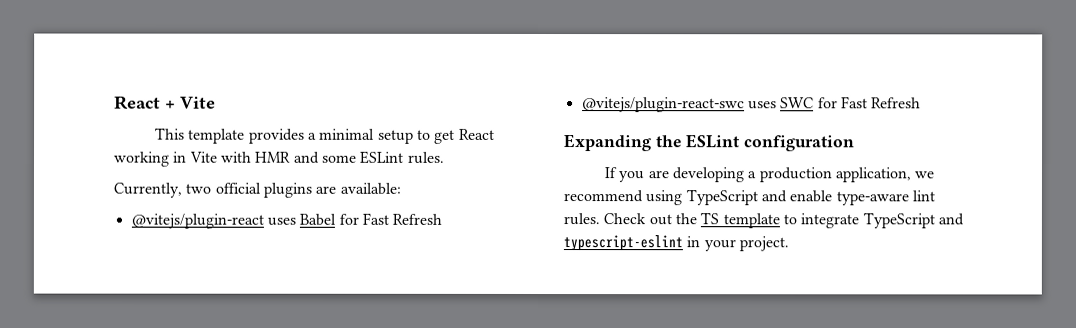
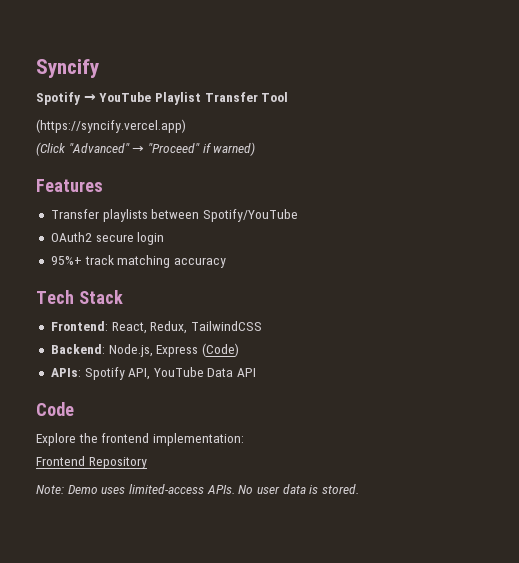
[114,95,216,110] [155,127,495,144] [113,150,445,167] [113,182,401,198] [130,212,443,229] [581,96,922,113] [564,134,856,152] [604,167,935,183] [563,189,935,206] [563,212,964,229] [563,235,789,252] React + Vite // This template provides a minimal setup to get React working in Vite with HMR and some ESLint rules. // Currently, two official plugins are available: // @vitejs/plugin-react uses Babel for Fast Refresh // @vitejs/plugin-react-swc uses SWC for Fast Refresh // Expanding the ESLint configuration // If you are developing a production application, we recommend using TypeScript and enable type-aware lint rules. Check out the TS template to integrate TypeScript and typescript-eslint in your project. -> [36,59,99,78] [36,92,289,105] [36,119,186,133] [36,142,256,156] [36,179,103,192] [50,209,298,222] [50,232,165,245] [50,255,226,268] [36,290,123,304] [50,321,262,334] [50,343,239,357] [50,367,257,380] [36,402,74,416] [36,433,244,446] [36,456,147,469] [36,484,359,494] Syncify // Spotify → YouTube Playlist Transfer Tool // (https://syncify.vercel.app) // (Click "Advanced" → "Proceed" if warned) // Features // Transfer playlists between Spotify/YouTube // OAuth2 secure login // 95%+ track matching accuracy // Tech Stack // Frontend: React, Redux, TailwindCSS // Backend: Node.js, Express (Code) // APIs: Spotify API, YouTube Data API // Code // Explore the frontend implementation: // Frontend Repository // Note: Demo uses limited-access APIs. No user data is stored.

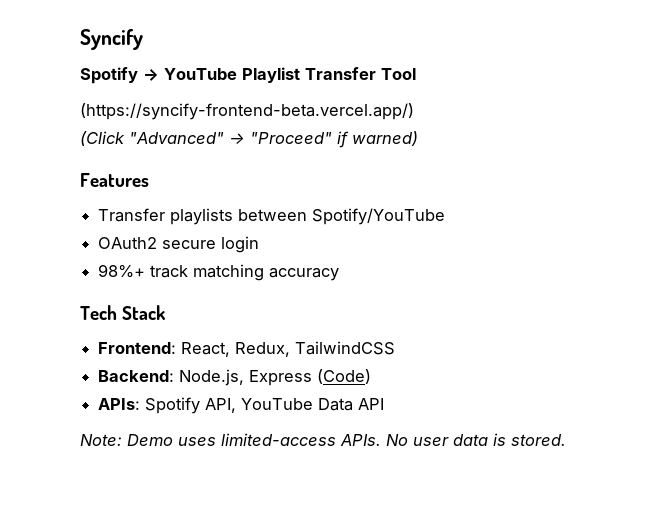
[36,119,186,133] (https://syncify.vercel.app) -> [80,103,414,120] (https://syncify-frontend-beta.vercel.app/)
[50,256,82,265] 95%+ -> [98,264,146,278] 98%+
[36,402,74,416] [36,433,244,446] [36,456,147,469] // Code // Explore the frontend implementation: // Frontend Repository -> (385, 404) none

